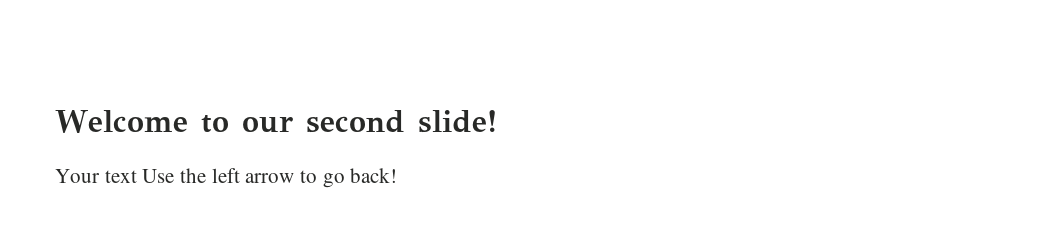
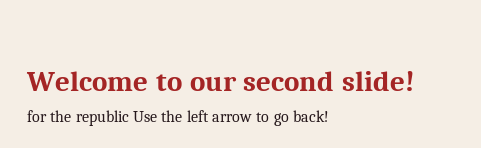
[55,169,137,183] Your text -> [27,110,129,126] for the republic

